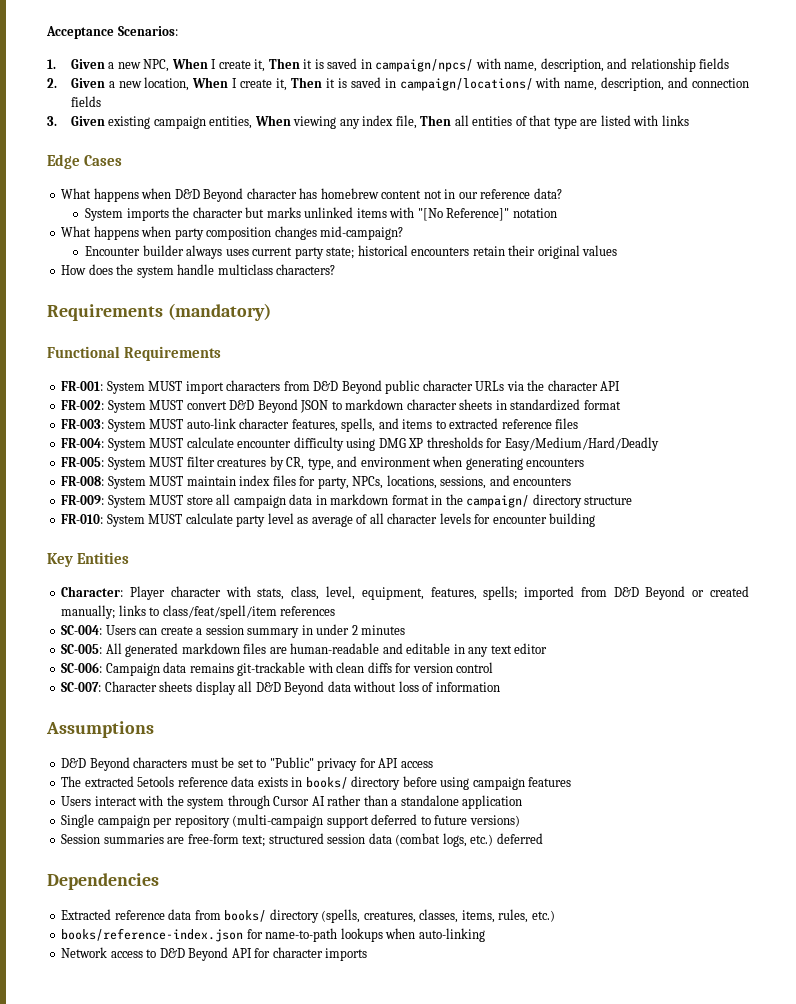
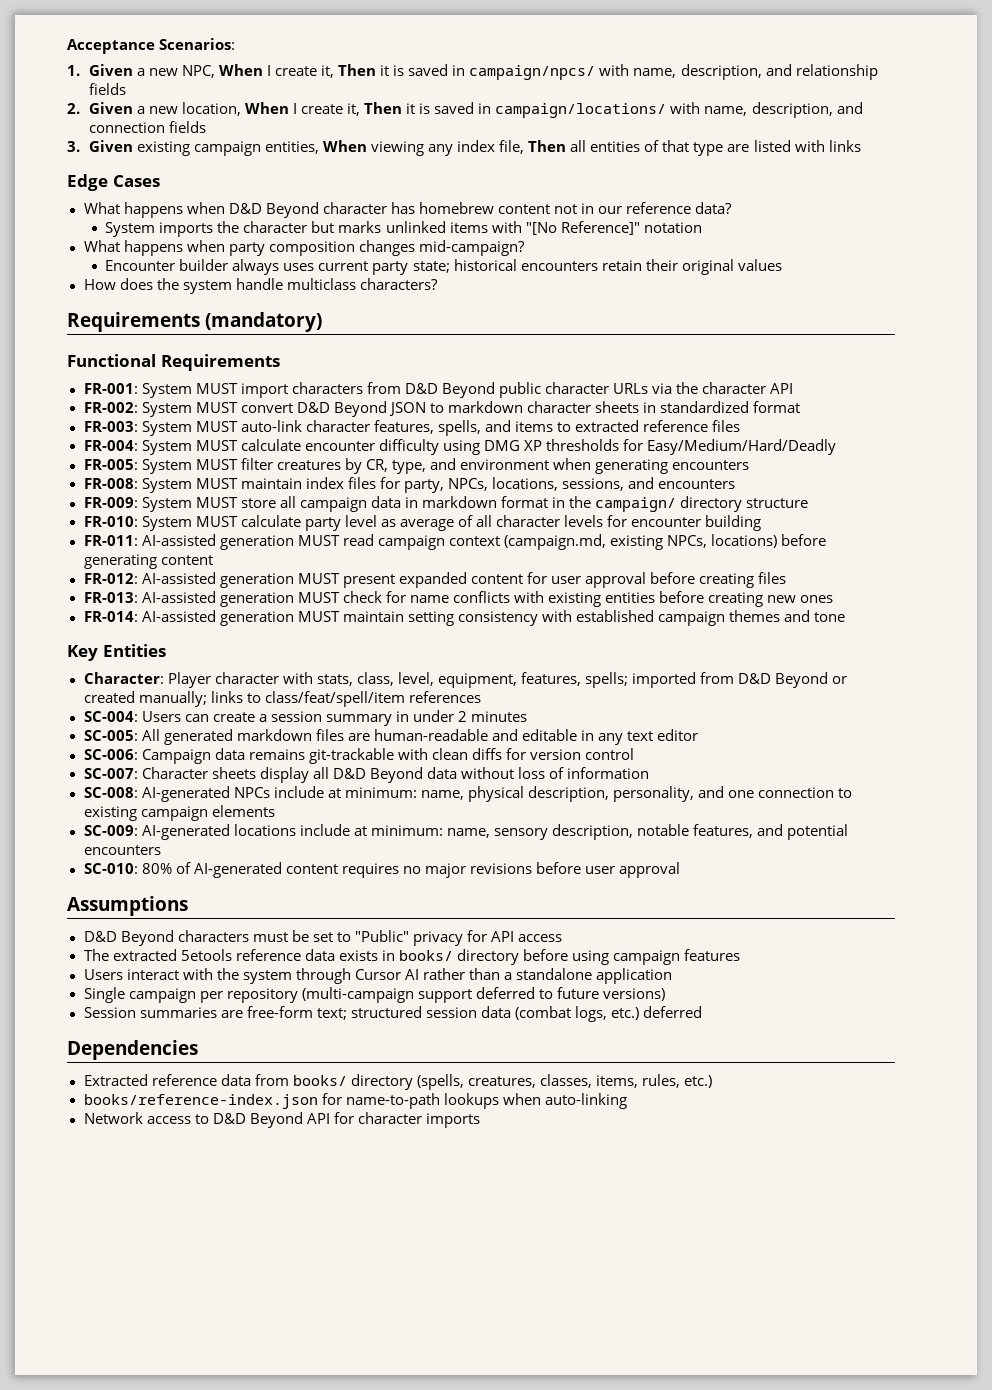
(596, 520) none -> [83,534,827,550] [83,554,213,569] [83,572,787,588] [83,591,834,607] [83,610,846,626] // FR-011: AI-assisted generation MUST read campaign context (campaign.md, existing NPCs, locations) before generating content // FR-012: AI-assisted generation MUST present expanded content for user approval before creating files // FR-013: AI-assisted generation MUST check for name conflicts with existing entities before creating new ones // FR-014: AI-assisted generation MUST maintain setting consistency with established campaign themes and tone
(500, 687) none -> [83,786,853,802] [83,805,275,821] [83,824,849,840] [83,845,161,855] [83,862,681,878] // SC-008: AI-generated NPCs include at minimum: name, physical description, personality, and one connection to existing campaign elements // SC-009: AI-generated locations include at minimum: name, sensory description, notable features, and potential encounters // SC-010: 80% of AI-generated content requires no major revisions before user approval

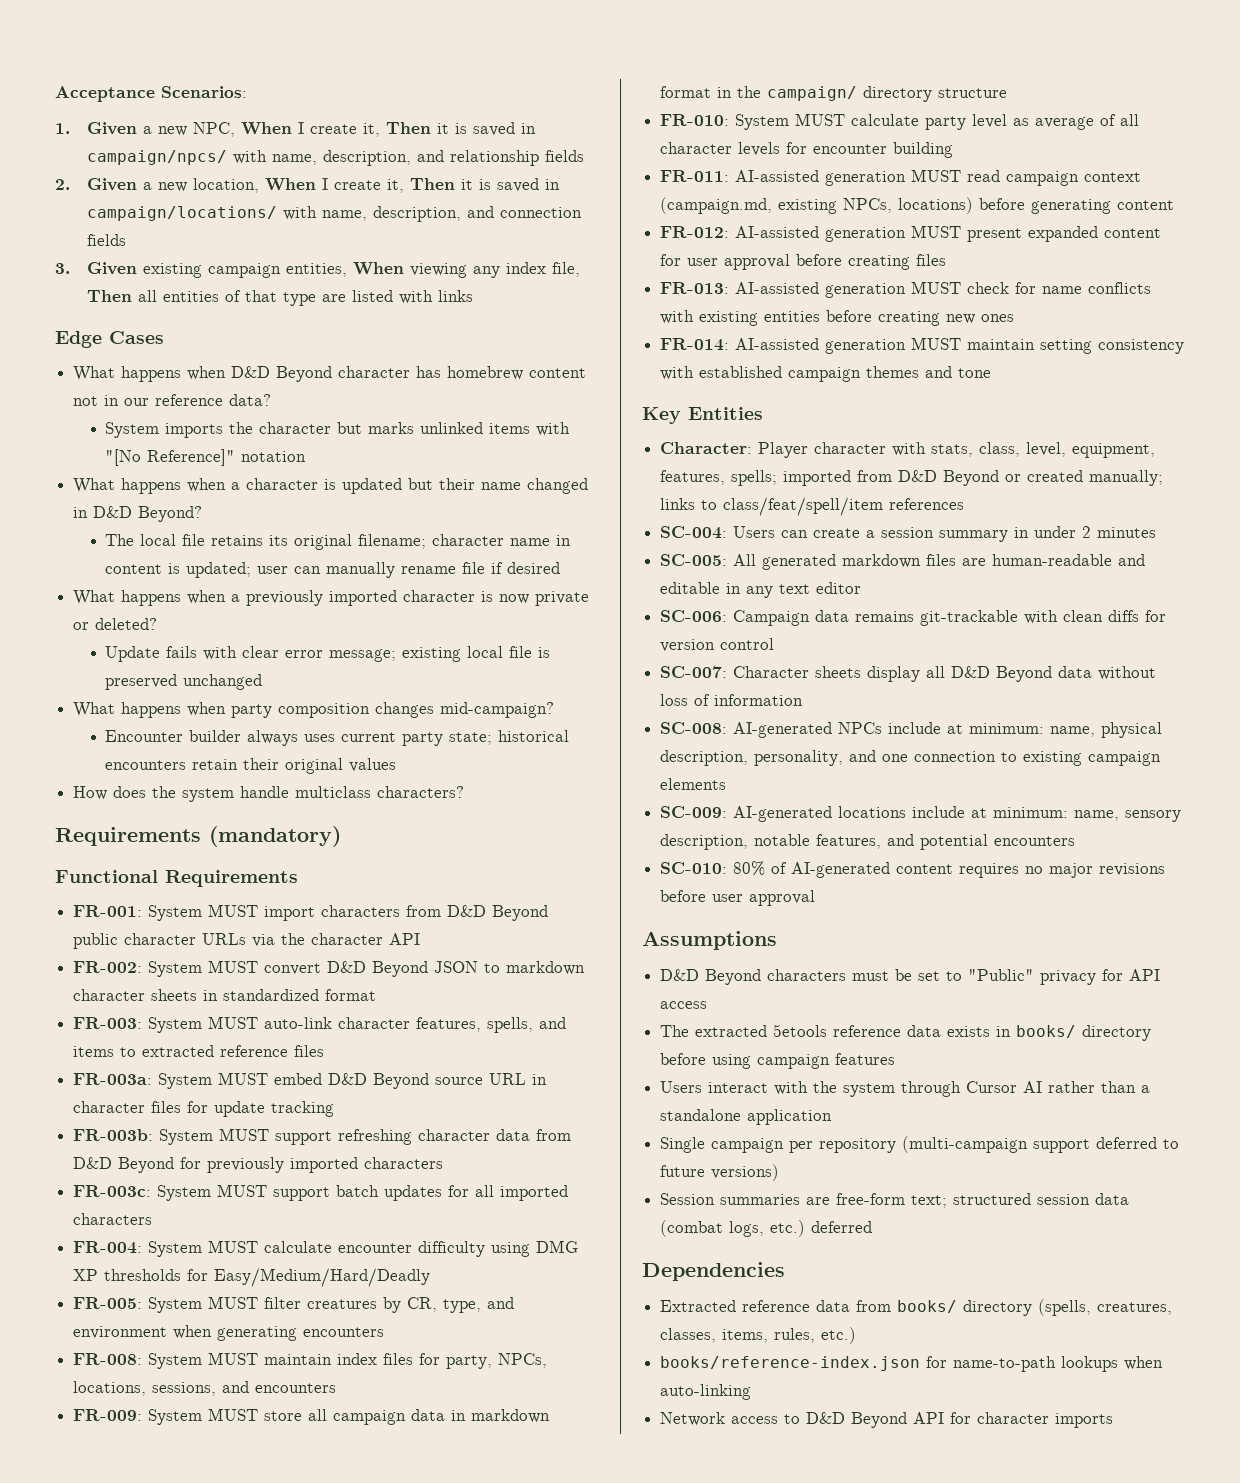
(702, 227) none -> [73,478,589,494] [73,506,203,522] [105,534,572,550] [105,562,561,578] [73,590,590,606] [73,618,158,630] [105,646,551,662] [105,674,263,690] // What happens when a character is updated but their name changed in D&D Beyond? // The local file retains its original filename; character name in content is updated; user can manually rename file if desired // What happens when a previously imported character is now private or deleted? // Update fails with clear error message; existing local file is preserved unchanged
(741, 426) none -> [73,1072,548,1089] [73,1101,335,1117] [73,1128,572,1145] [73,1157,444,1173] [73,1184,569,1201] [73,1213,153,1225] // FR-003a: System MUST embed D&D Beyond source URL in character files for update tracking // FR-003b: System MUST support refreshing character data from D&D Beyond for previously imported characters // FR-003c: System MUST support batch updates for all imported characters

